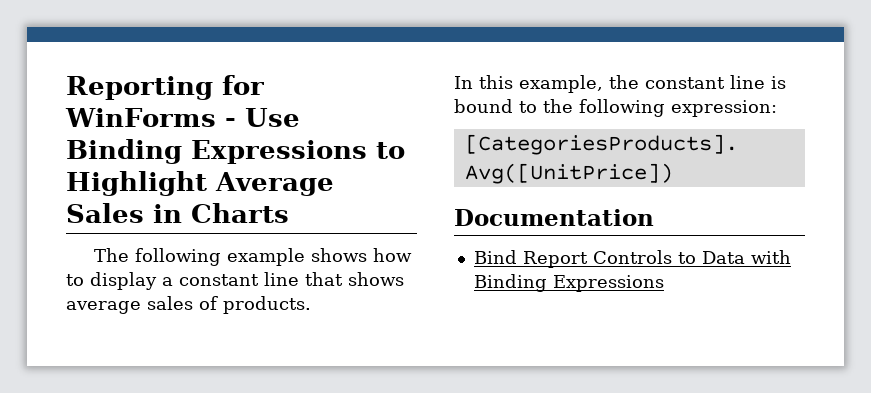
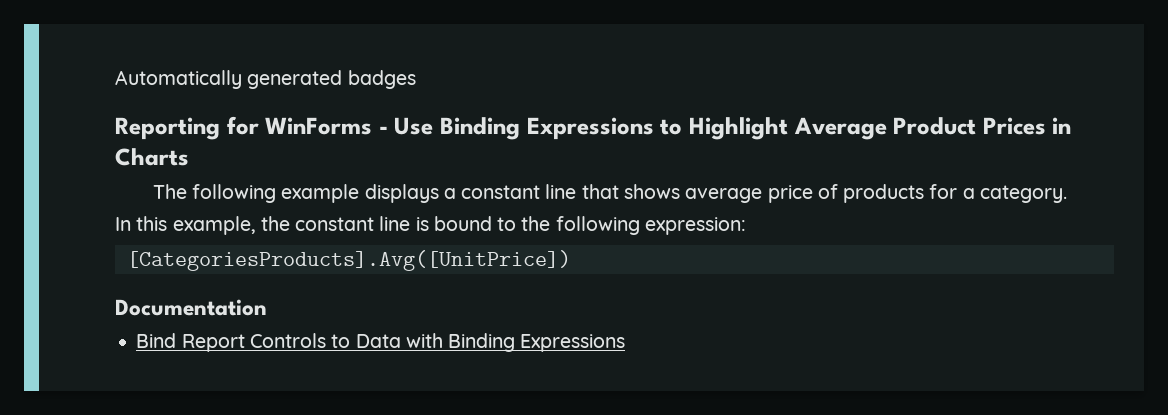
(66, 88) none -> [115,70,416,89] Automatically generated badges //
[66,203,144,223] Sales -> [893,117,1046,135] Product Prices
[311,248,413,262] [66,272,157,290] shows how to display -> [364,184,439,203] displays
[147,296,311,314] sales of products. -> [767,184,1067,203] price of products for a category.

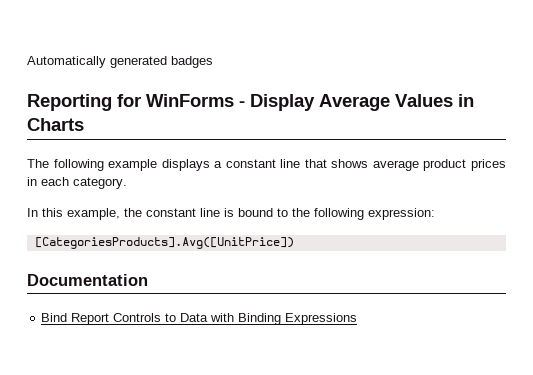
[394,117,1046,140] Use Binding Expressions to Highlight Average Product Prices -> [250,94,453,111] Display Average Values
[767,184,975,203] price of products for a -> [423,159,507,171] [27,177,69,186] product prices in each

